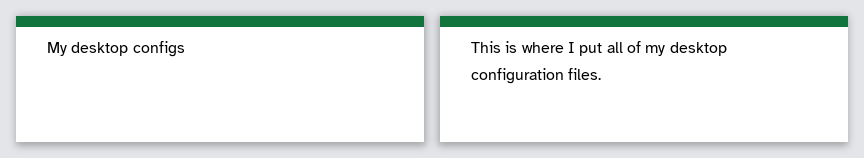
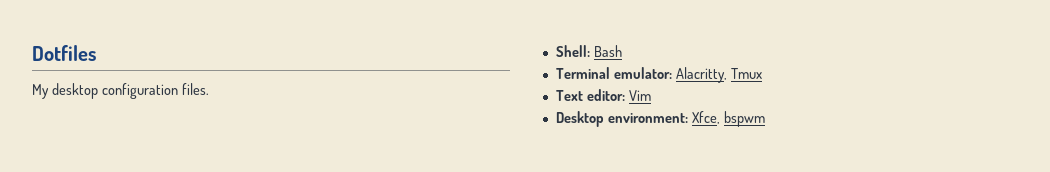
(47, 49) none -> [32,45,96,61] Dotfiles //
[132,41,185,57] [471,41,727,56] [471,68,602,84] configs // This is where I put all of my desktop configuration files. -> [101,83,209,99] [555,45,622,57] [555,67,762,83] [555,89,651,101] [555,111,765,127] configuration files. // Shell: Bash // Terminal emulator: Alacritty, Tmux // Text editor: Vim // Desktop environment: Xfce, bspwm

